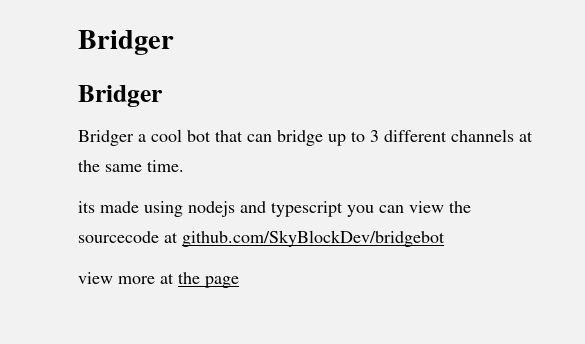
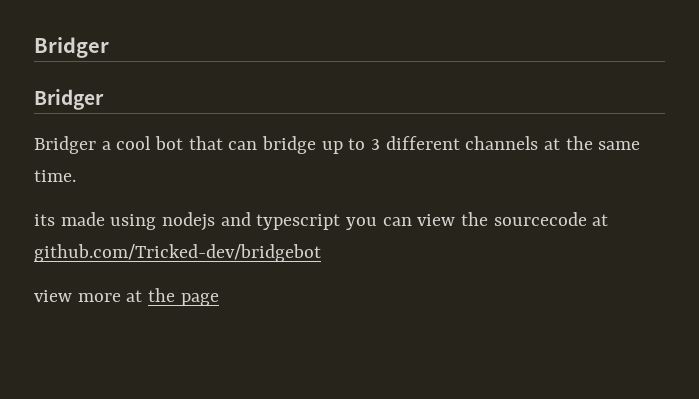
[182,230,445,247] github.com/SkyBlockDev/bridgebot -> [34,244,321,262] github.com/Tricked-dev/bridgebot

